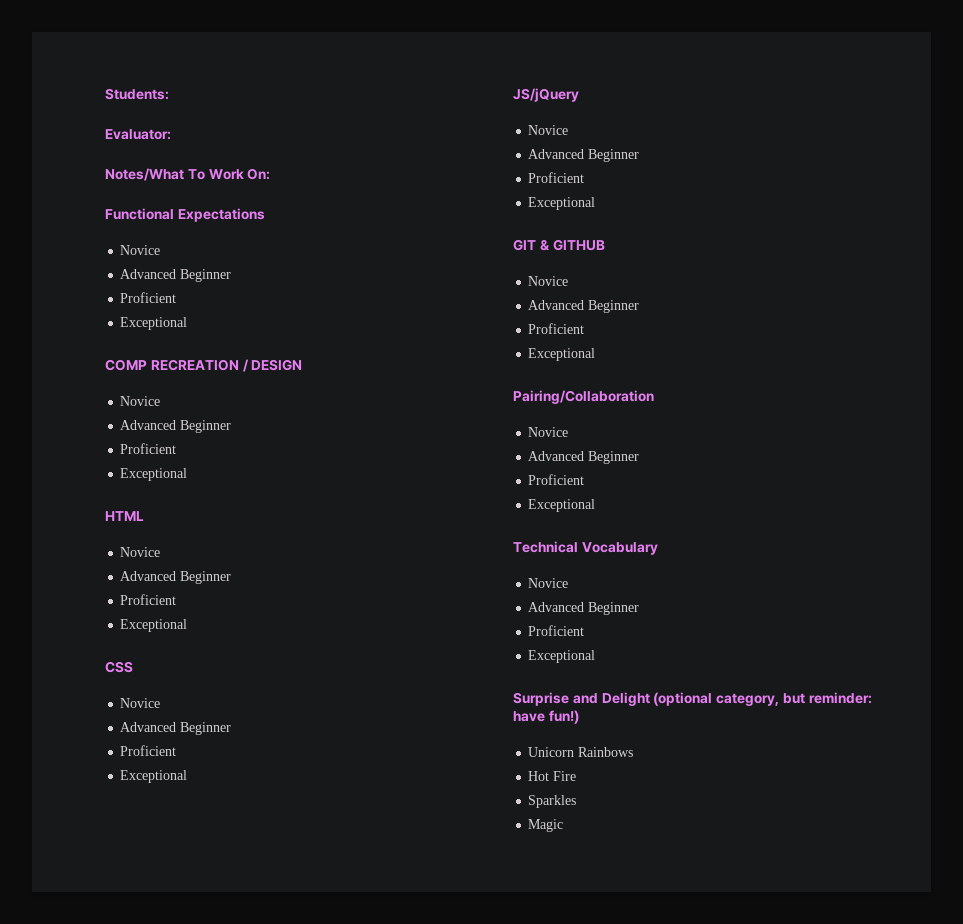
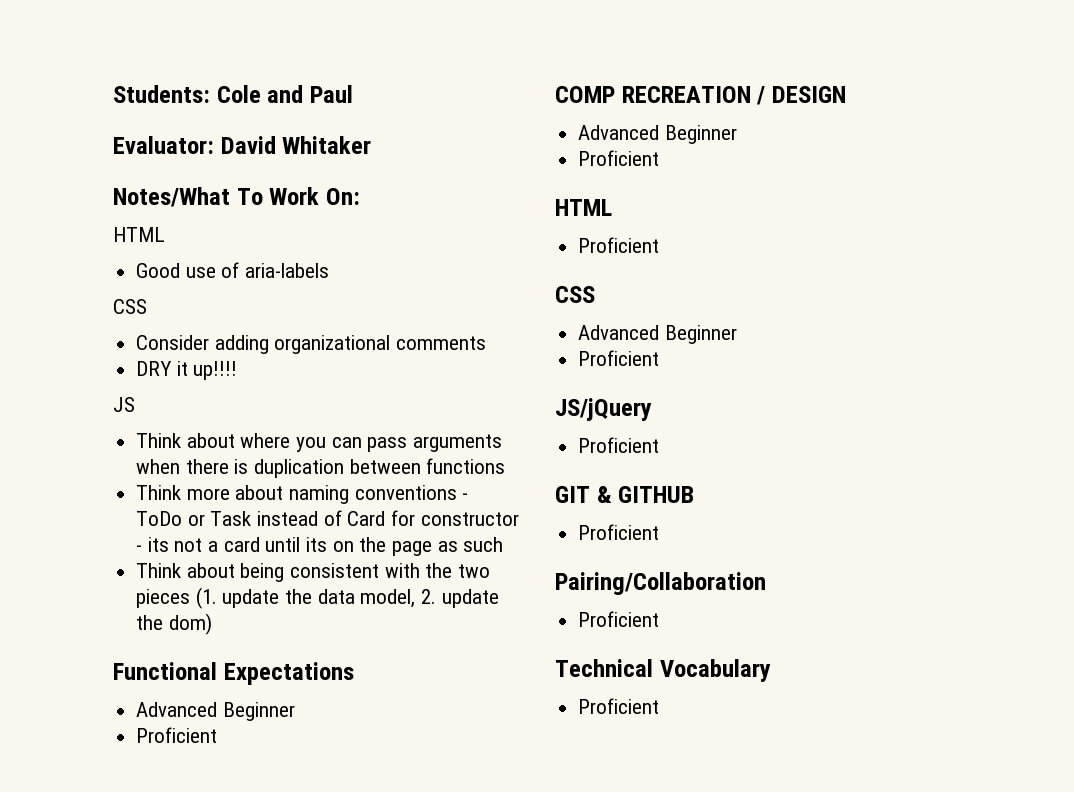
(169, 94) none -> [216,85,353,103] Cole and Paul
(171, 134) none -> [220,136,372,154] David Whitaker
(271, 174) none -> [113,227,165,242] [136,262,330,278] [113,299,147,314] [136,335,487,354] [136,361,238,380] [113,397,135,412] [136,433,503,452] [136,458,506,478] [136,485,469,504] [136,510,519,526] [136,537,504,556] [136,563,491,582] [136,587,499,609] [136,613,212,635] // HTML // Good use of aria-labels // CSS // Consider adding organizational comments // DRY it up!!!! // JS // Think about where you can pass arguments when there is duplication between functions // Think more about naming conventions - ToDo or Task instead of Card for constructor - its not a card until its on the page as such // Think about being consistent with the two pieces (1. update the data model, 2. update the dom)
[120,245,161,255] [120,269,232,282] [120,292,177,303] [120,317,188,330] // Novice // Advanced Beginner // Proficient // Exceptional -> [136,702,295,721] [136,727,218,743] // Advanced Beginner // Proficient
[120,396,161,406] [120,420,232,433] [120,443,177,454] [120,468,188,481] [105,511,144,521] [120,547,161,557] [120,571,232,584] [120,594,177,605] [120,619,188,632] [105,661,133,673] [120,698,161,708] [120,722,232,735] [120,745,177,756] [120,770,188,783] [513,88,579,102] [528,125,569,135] [528,149,640,162] [528,172,585,183] [528,197,596,210] // Novice // Advanced Beginner // Proficient // Exceptional // HTML // Novice // Advanced Beginner // Proficient // Exceptional // CSS // Novice // Advanced Beginner // Proficient // Exceptional // JS/jQuery // Novice // Advanced Beginner // Proficient // Exceptional -> [578,125,737,144] [578,150,660,166] [555,199,612,216] [578,237,660,253] [555,286,595,303] [578,325,737,344] [578,350,660,366] [555,398,652,421] [578,437,660,453] // Advanced Beginner // Proficient // HTML // Proficient // CSS // Advanced Beginner // Proficient // JS/jQuery // Proficient
[528,276,569,286] [528,300,640,313] [528,323,585,334] [528,348,596,361] // Novice // Advanced Beginner // Proficient // Exceptional -> [578,524,660,540] // Proficient
[528,427,569,437] [528,451,640,464] [528,474,585,485] [528,499,596,512] // Novice // Advanced Beginner // Proficient // Exceptional -> [578,611,660,627] // Proficient
[528,578,569,588] [528,602,640,615] [528,625,585,636] [528,650,596,663] [513,692,872,706] [513,710,579,724] [528,747,634,757] [528,771,577,781] [528,795,577,808] [528,819,564,832] Novice // Advanced Beginner // Proficient // Exceptional // Surprise and Delight (optional category, but reminder: have fun!) // Unicorn Rainbows // Hot Fire // Sparkles // Magic -> [578,698,660,714] Proficient

